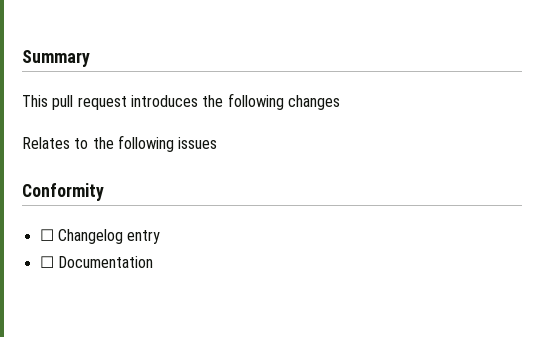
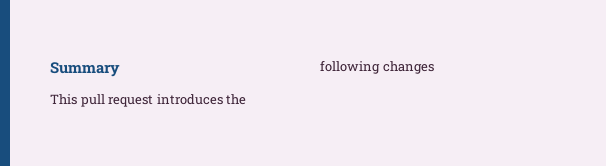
[22,135,218,152] [22,183,104,201] [39,229,161,244] [39,256,153,268] // Relates to the following issues // Conformity // ☐ Changelog entry // ☐ Documentation -> (434, 67) none

